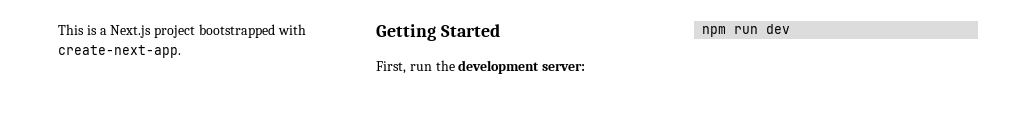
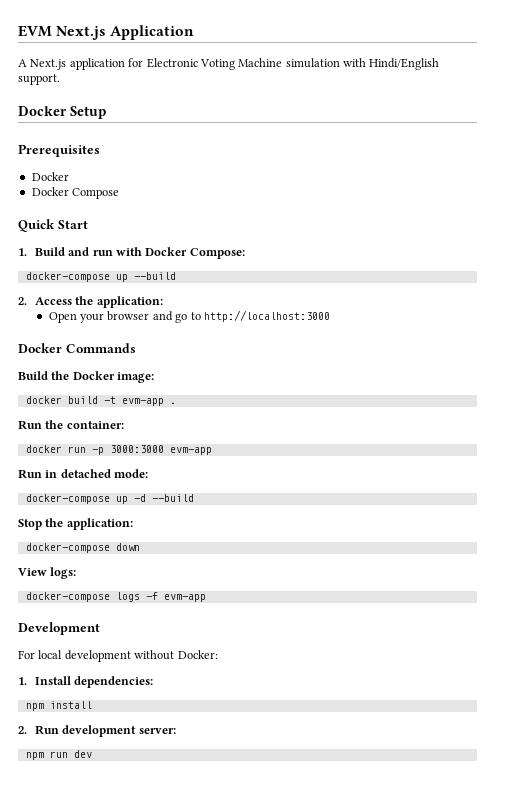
[58,24,306,38] [58,45,181,58] [376,24,500,41] [376,60,455,74] This is a Next.js project bootstrapped with create-next-app. // Getting Started // First, run the -> [18,25,195,40] [18,58,440,70] [18,74,60,85] [18,106,106,119] [18,144,100,157] [31,172,69,181] [31,187,120,199] [18,219,88,232] [18,247,245,259] [25,272,176,282] [18,296,163,308] [48,310,330,323] [18,343,136,353] [18,371,155,383] [25,396,176,406] [18,420,124,430] [25,445,212,455] [18,469,149,479] [25,494,194,504] [18,518,133,530] [25,543,140,553] [18,567,77,579] [25,592,206,602] [18,622,100,635] [18,650,218,662] [18,676,154,688] [25,701,92,711] [18,725,59,735] EVM Next.js Application // A Next.js application for Electronic Voting Machine simulation with Hindi/English support. // Docker Setup // Prerequisites // Docker // Docker Compose // Quick Start // 1. Build and run with Docker Compose: // docker-compose up --build // 2. Access the application: // Open your browser and go to http://localhost:3000 // Docker Commands // Build the Docker image: // docker build -t evm-app . // Run the container: // docker run -p 3000:3000 evm-app // Run in detached mode: // docker-compose up -d --build // Stop the application: // docker-compose down // View logs: // docker-compose logs -f evm-app // Development // For local development without Docker: // 1. Install dependencies: // npm install // 2. Run

